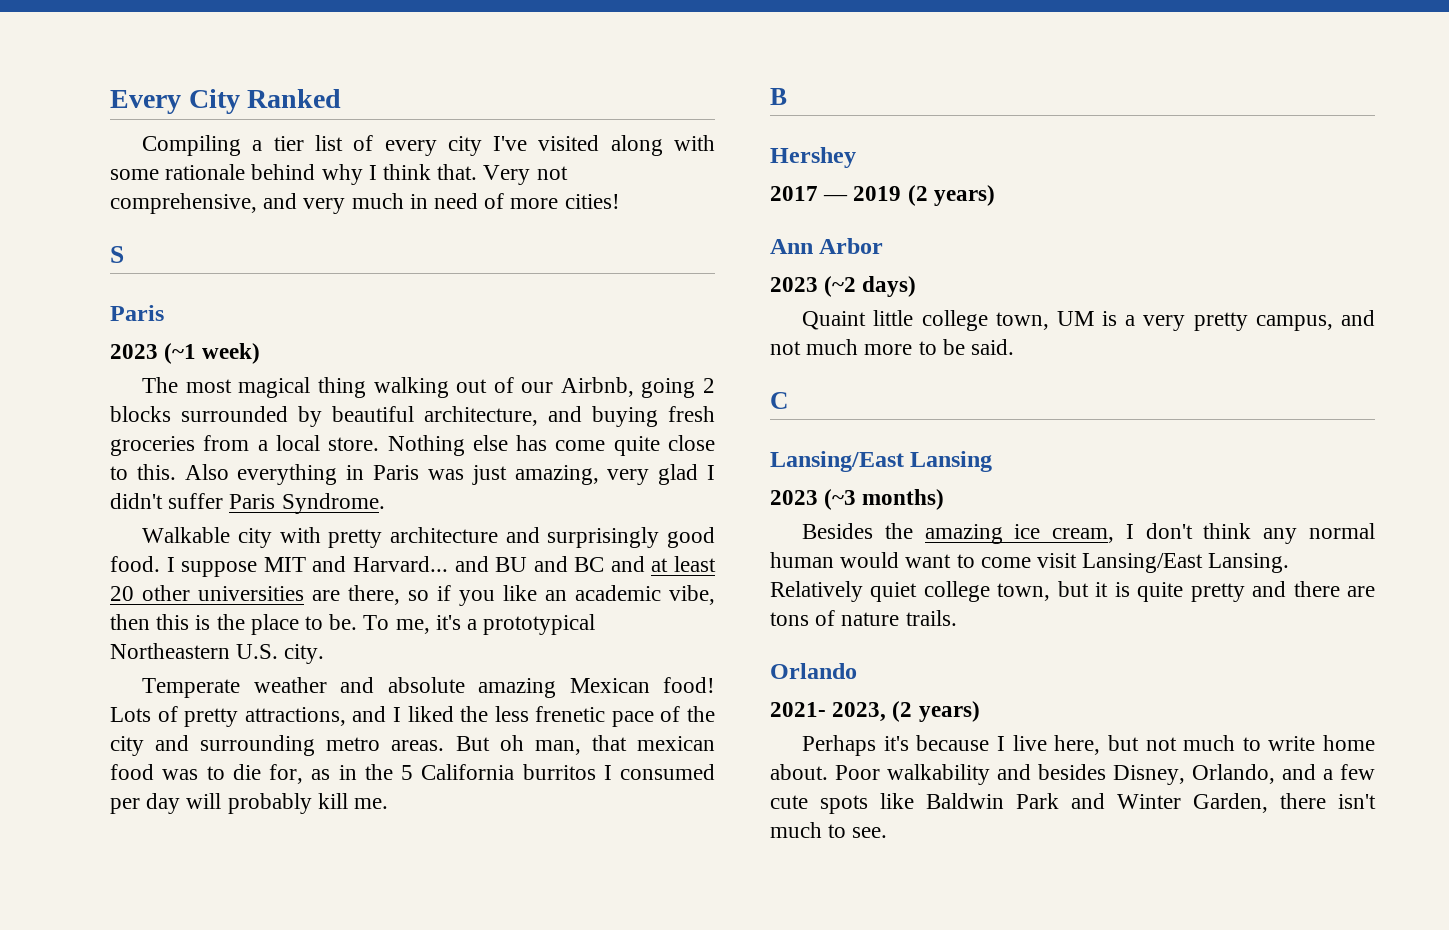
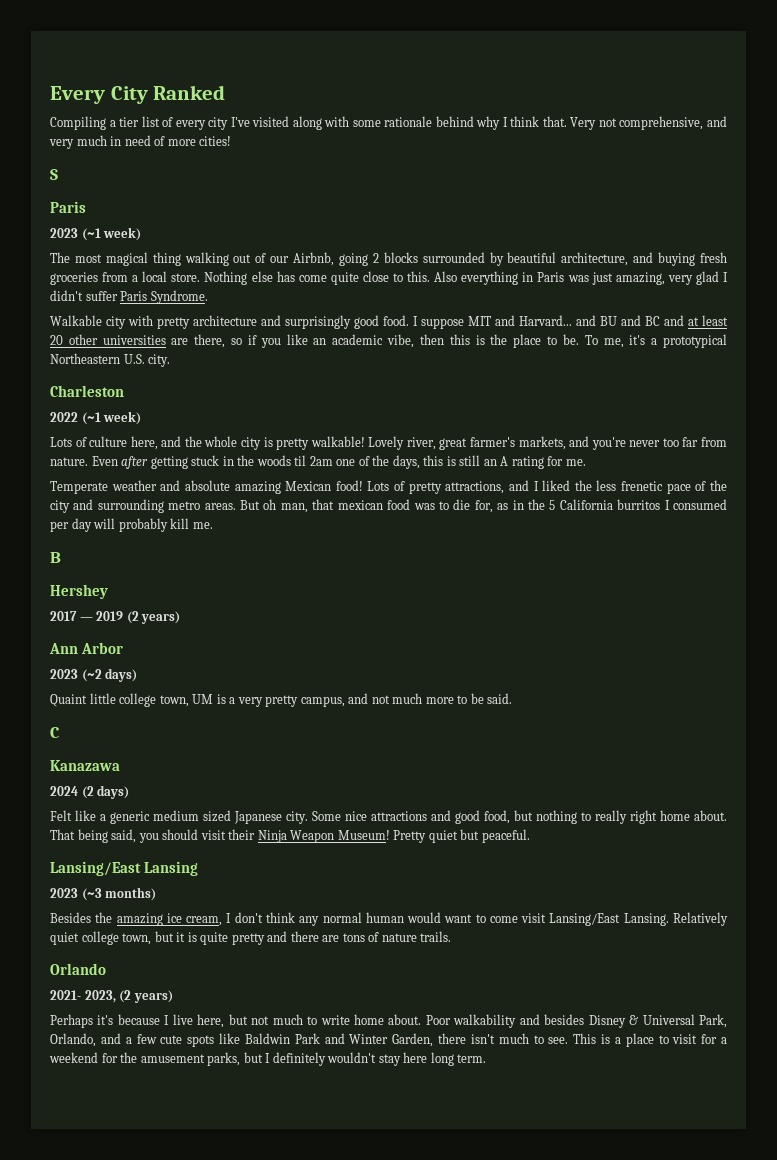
(325, 654) none -> [50,385,124,397] [50,411,142,425] [50,436,727,450] [50,455,586,469] // Charleston // 2022 (~1 week) // Lots of culture here, and the whole city is pretty walkable! Lovely river, great farmer's markets, and you're never too far from nature. Even after getting stuck in the woods til 2am one of the days, this is still an A rating for me.
(788, 400) none -> [50,760,120,771] [50,785,130,799] [50,810,727,824] [50,829,530,843] // Kanazawa // 2024 (2 days) // Felt like a generic medium sized Japanese city. Some nice attractions and good food, but nothing to really right home about. That being said, you should visit their Ninja Weapon Museum! Pretty quiet but peaceful.
[1113,765,1185,785] Disney, -> [588,1014,727,1028] Disney & Universal Park,
(888, 832) none -> [573,1033,728,1047] [49,1052,487,1066] This is a place to visit for a weekend for the amusement parks, but I definitely wouldn't stay here long term.

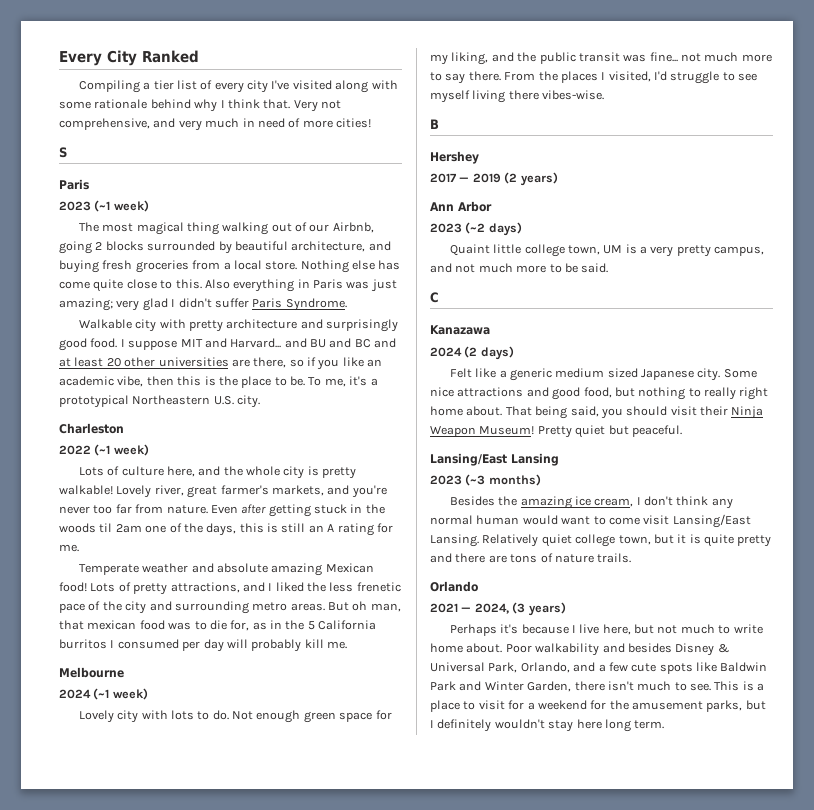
[615,272,665,285] amazing, -> [59,298,113,311] amazing;
(213, 525) none -> [59,667,124,678] [59,688,148,700] [78,710,392,723] [430,52,772,65] [430,71,758,84] [430,90,605,103] // Melbourne // 2024 (~1 week) // Lovely city with lots to do. Not enough green space for my liking, and the public transit was fine... not much more to say there. From the places I visited, I'd struggle to see myself living there vibes-wise.
[50,990,132,1003] 2021- 2023, (2 -> [430,602,526,614] 2021 — 2024, (3

